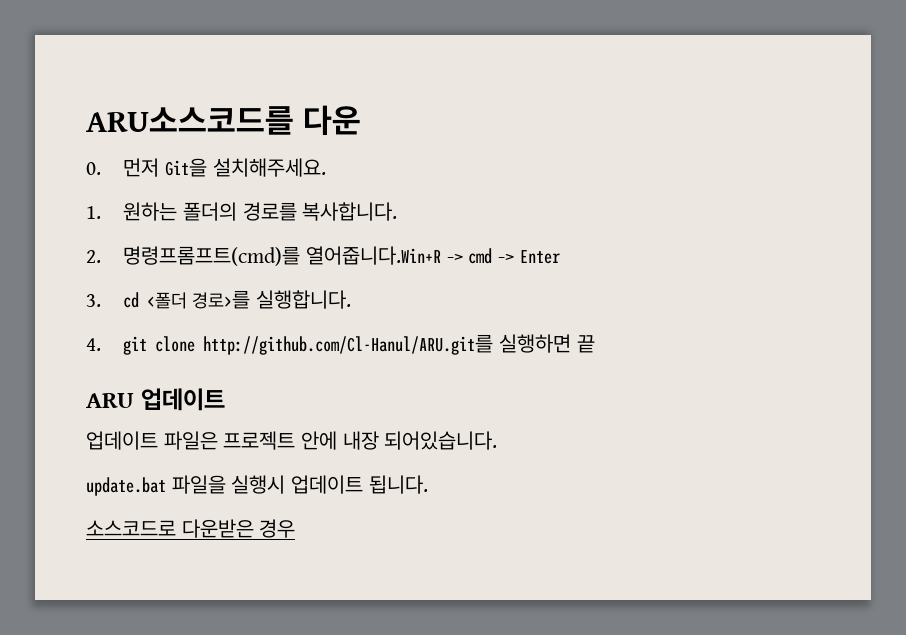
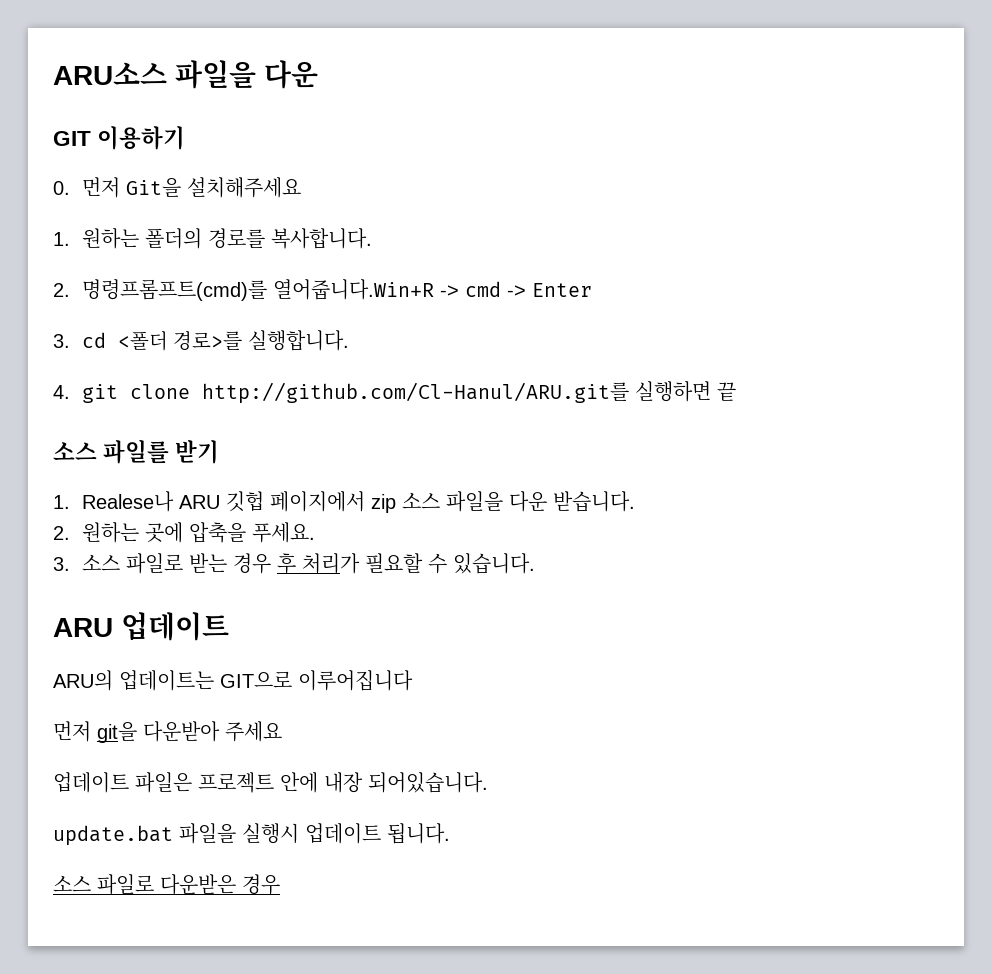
[86,105,361,136] ARU소스코드를 다운 -> [53,60,318,89] [53,126,186,150] ARU소스 파일을 다운 // GIT 이용하기
[212,158,326,177] 설치해주세요. -> [186,177,301,198] 설치해주세요
[86,388,225,411] ARU 업데이트 -> [53,440,220,464] [53,491,635,513] [53,522,315,543] [53,553,535,574] [53,612,229,641] [53,670,413,691] [53,721,282,743] 소스 파일를 받기 // 1. Realese나 ARU 깃헙 페이지에서 zip 소스 파일을 다운 받습니다. // 2. 원하는 곳에 압축을 푸세요. // 3. 소스 파일로 받는 경우 후 처리가 필요할 수 있습니다. // ARU 업데이트 // ARU의 업데이트는 GIT으로 이루어집니다 // 먼저 git을 다운받아 주세요
[86,520,176,536] 소스코드로 -> [53,874,154,895] 소스 파일로

